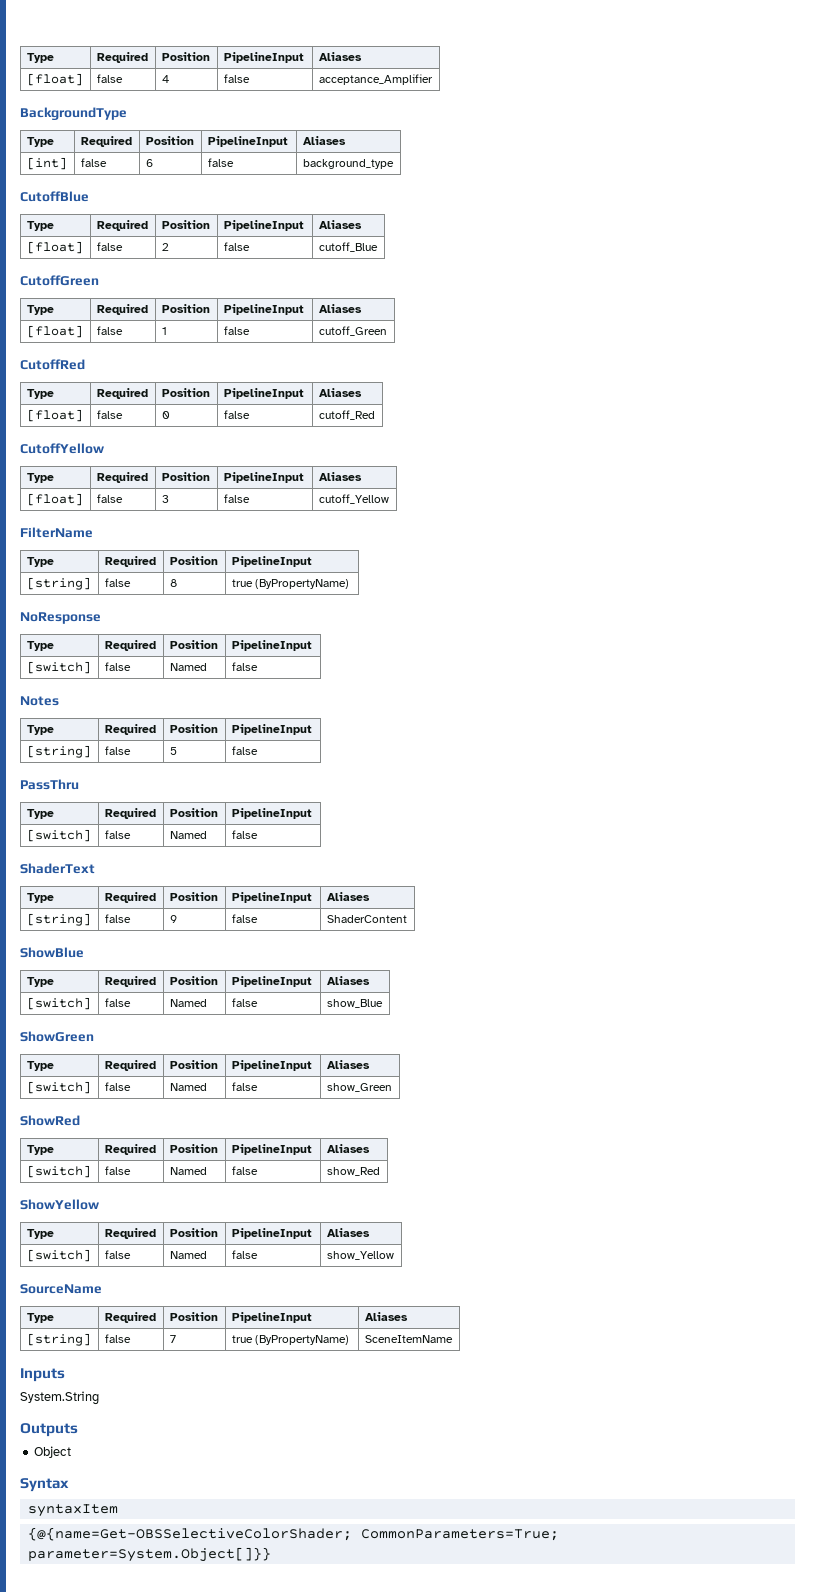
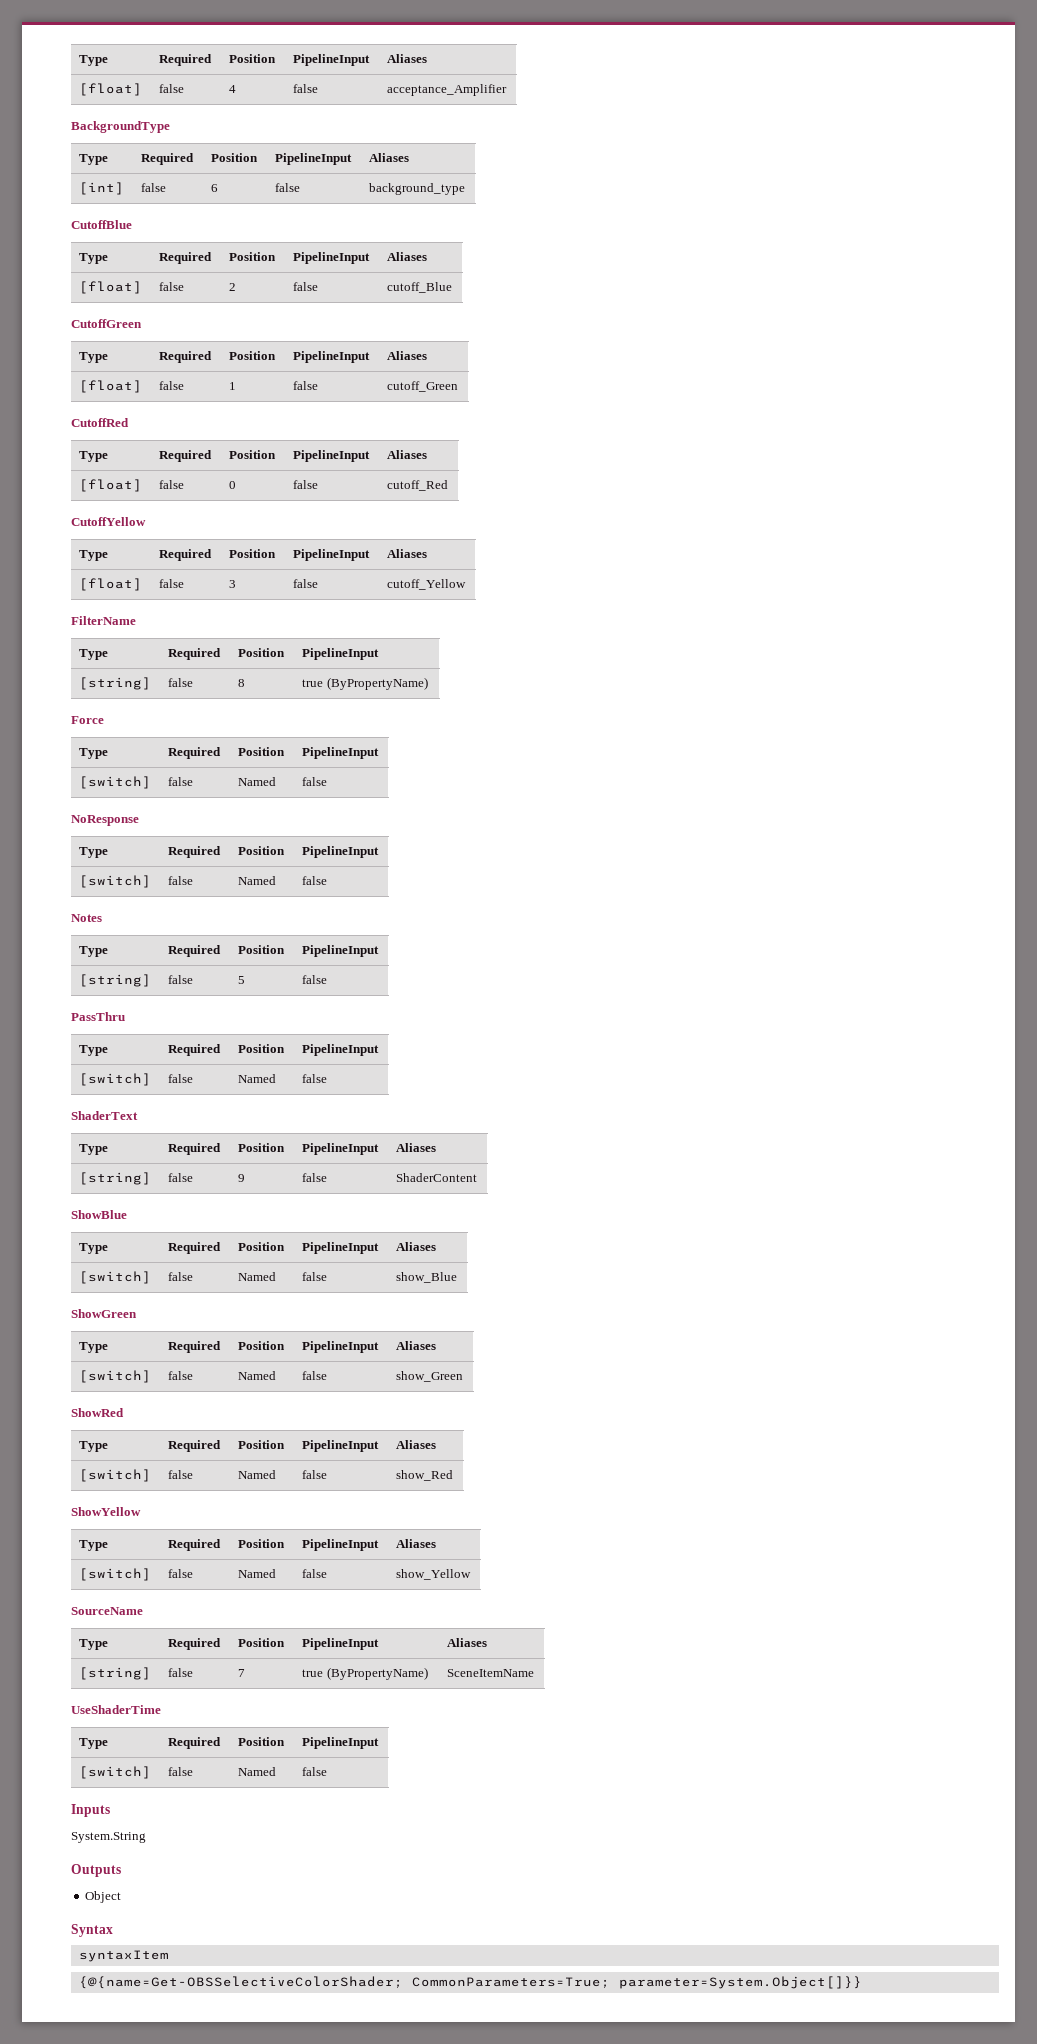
(349, 584) none -> [71,716,104,724] [79,748,109,759] [168,747,222,759] [238,747,286,756] [302,747,380,759] [79,776,152,789] [168,777,194,786] [238,777,277,786] [302,777,328,786] // Force // Type | Required | Position | PipelineInput // [switch] | false | Named | false
(453, 1339) none -> [71,1705,161,1714] [79,1738,109,1749] [168,1737,222,1749] [238,1737,286,1746] [302,1737,380,1749] [79,1766,152,1779] [168,1767,194,1776] [238,1767,277,1776] [302,1767,328,1776] // UseShaderTime // Type | Required | Position | PipelineInput // [switch] | false | Named | false

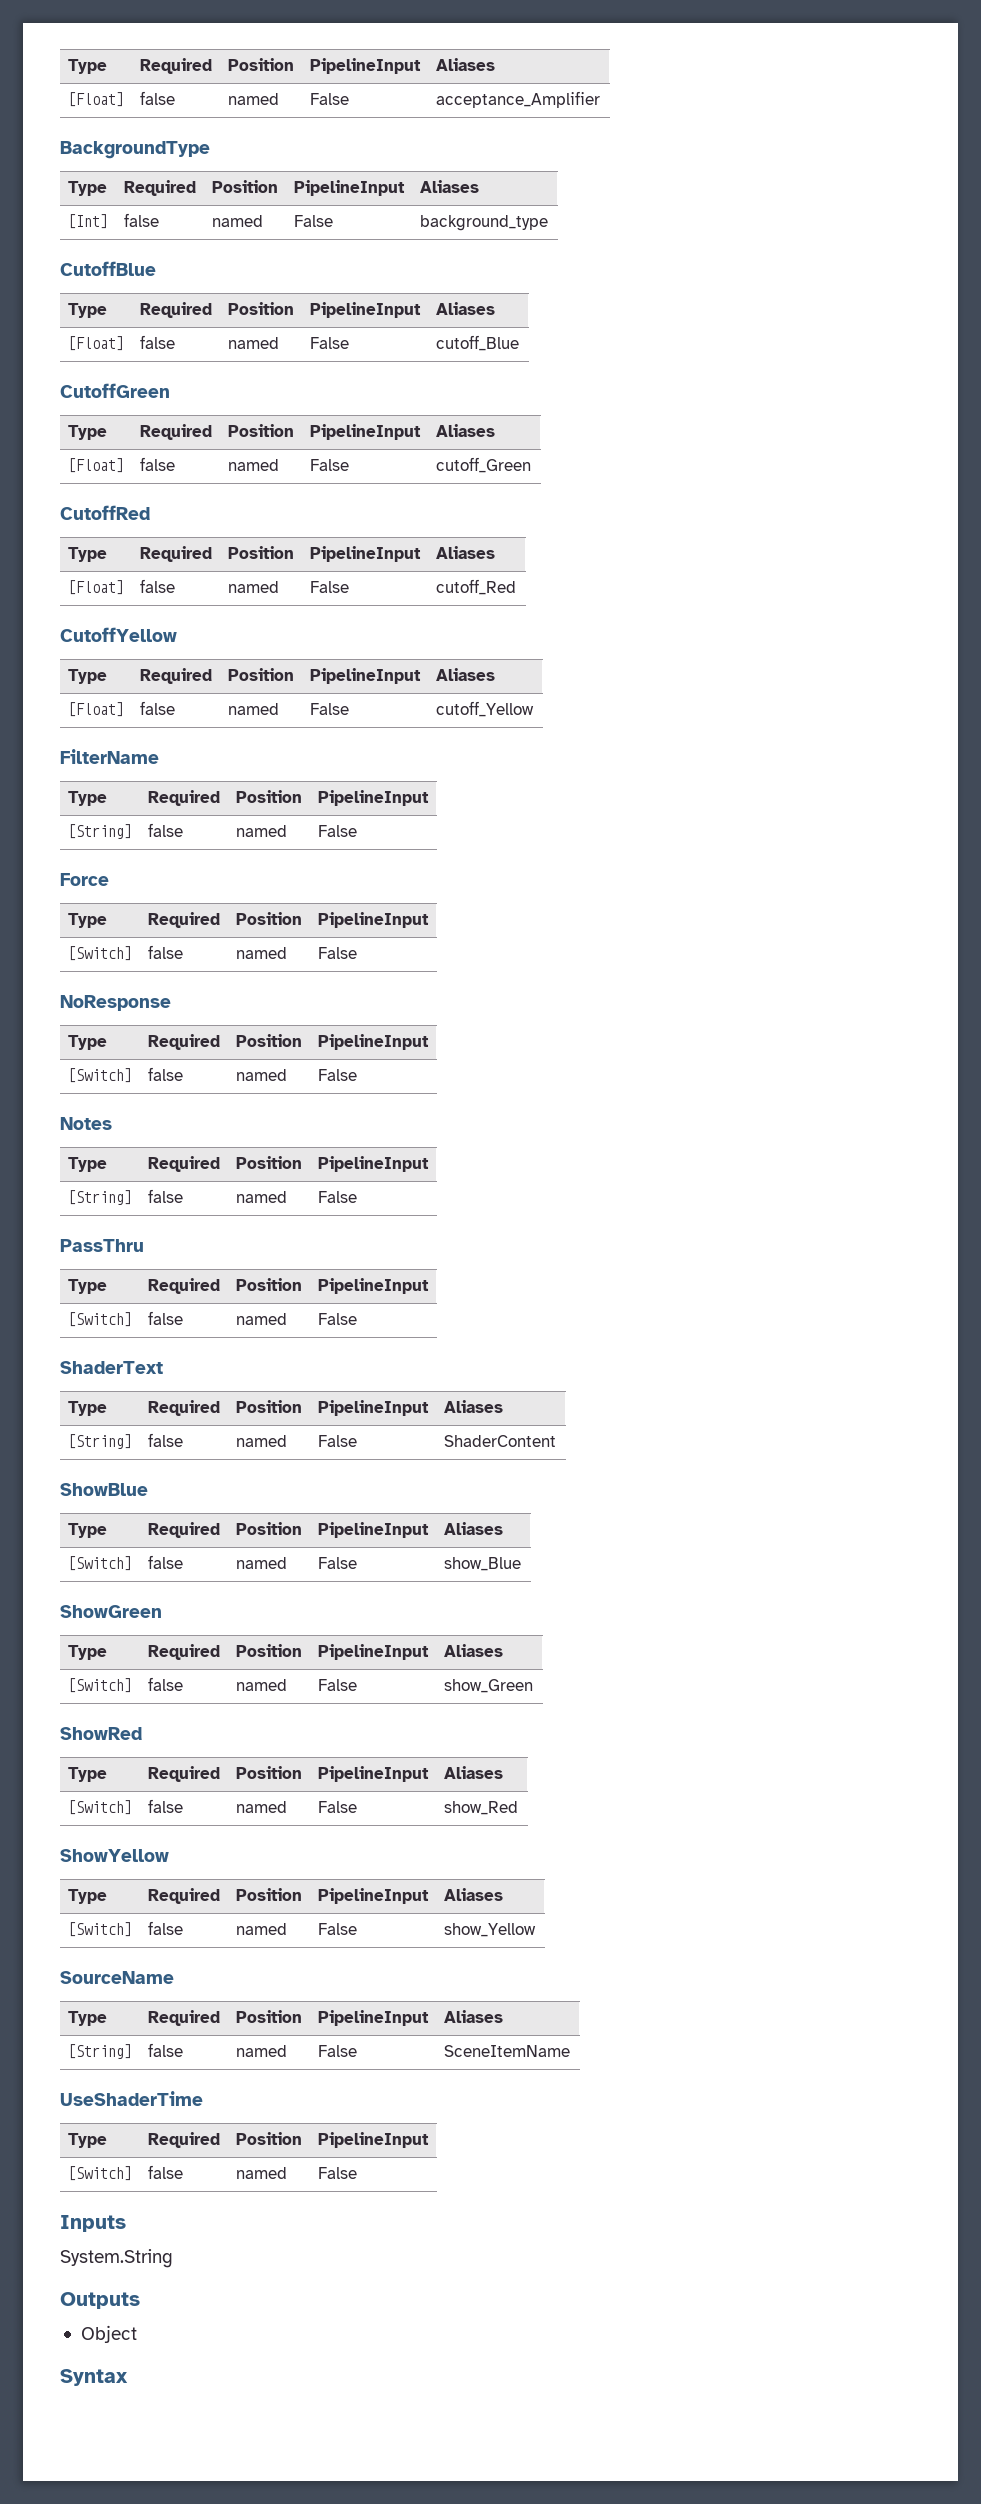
[79,55,109,66] [159,54,213,66] [229,54,277,63] [293,54,371,66] [387,54,428,63] [79,83,143,96] [159,84,185,93] [229,85,237,93] [293,84,319,93] Type | Required | Position | PipelineInput | Aliases // [float] | false | 4 | false -> [67,59,107,74] [139,58,212,74] [227,58,294,71] [309,58,421,74] [435,58,495,71] [67,92,124,107] [139,91,175,105] [227,93,279,105] [309,93,349,105] Type | Required | Position | PipelineInput | Aliases // [Float] | false | named | False
[79,182,125,195] [141,183,167,192] [211,184,219,192] [275,183,301,192] [int] | false | 6 | false -> [67,214,108,229] [123,213,159,227] [211,215,263,227] [293,215,333,227] [Int] | false | named | False
[79,281,143,294] [159,282,185,291] [229,283,237,291] [293,282,319,291] [float] | false | 2 | false -> [67,336,124,351] [139,335,175,349] [227,337,279,349] [309,337,349,349] [Float] | false | named | False
[79,380,143,393] [159,381,185,390] [229,382,237,390] [293,381,319,390] [float] | false | 1 | false -> [67,458,124,473] [139,457,175,471] [227,459,279,471] [309,459,349,471] [Float] | false | named | False
[79,479,143,492] [159,480,185,489] [229,481,237,489] [293,480,319,489] [float] | false | 0 | false -> [67,580,124,595] [139,579,175,593] [227,581,279,593] [309,581,349,593] [Float] | false | named | False
[79,578,143,591] [159,579,185,588] [229,580,237,588] [293,579,319,588] [float] | false | 3 | false -> [67,702,124,717] [139,701,175,715] [227,703,279,715] [309,703,349,715] [Float] | false | named | False
[79,677,152,690] [168,678,194,687] [238,679,246,687] [302,677,428,690] [string] | false | 8 | true (ByPropertyName) -> [67,824,132,839] [147,823,183,837] [235,825,287,837] [317,825,357,837] [String] | false | named | False
[79,776,152,789] [168,777,194,786] [238,777,277,786] [302,777,328,786] [switch] | false | Named | false -> [67,946,132,961] [147,945,183,959] [235,947,287,959] [317,947,357,959] [Switch] | false | named | False
[79,875,152,888] [168,876,194,885] [238,876,277,885] [302,876,328,885] [switch] | false | Named | false -> [67,1068,132,1083] [147,1067,183,1081] [235,1069,287,1081] [317,1069,357,1081] [Switch] | false | named | False
[79,974,152,987] [168,975,194,984] [238,976,246,984] [302,975,328,984] [string] | false | 5 | false -> [67,1190,132,1205] [147,1189,183,1203] [235,1191,287,1203] [317,1191,357,1203] [String] | false | named | False
[79,1073,152,1086] [168,1074,194,1083] [238,1074,277,1083] [302,1074,328,1083] [switch] | false | Named | false -> [67,1312,132,1327] [147,1311,183,1325] [235,1313,287,1325] [317,1313,357,1325] [Switch] | false | named | False
[79,1172,152,1185] [168,1173,194,1182] [238,1174,246,1182] [302,1173,328,1182] [string] | false | 9 | false -> [67,1434,132,1449] [147,1433,183,1447] [235,1435,287,1447] [317,1435,357,1447] [String] | false | named | False
[79,1271,152,1284] [168,1272,194,1281] [238,1272,277,1281] [302,1272,328,1281] [switch] | false | Named | false -> [67,1556,132,1571] [147,1555,183,1569] [235,1557,287,1569] [317,1557,357,1569] [Switch] | false | named | False
[79,1370,152,1383] [168,1371,194,1380] [238,1371,277,1380] [302,1371,328,1380] [switch] | false | Named | false -> [67,1678,132,1693] [147,1677,183,1691] [235,1679,287,1691] [317,1679,357,1691] [Switch] | false | named | False
[79,1469,152,1482] [168,1470,194,1479] [238,1470,277,1479] [302,1470,328,1479] [switch] | false | Named | false -> [67,1800,132,1815] [147,1799,183,1813] [235,1801,287,1813] [317,1801,357,1813] [Switch] | false | named | False
[79,1568,152,1581] [168,1569,194,1578] [238,1569,277,1578] [302,1569,328,1578] [switch] | false | Named | false -> [67,1922,132,1937] [147,1921,183,1935] [235,1923,287,1935] [317,1923,357,1935] [Switch] | false | named | False
[79,1667,152,1680] [168,1668,194,1677] [238,1669,246,1677] [302,1667,428,1680] [string] | false | 7 | true (ByPropertyName) -> [67,2044,132,2059] [147,2043,183,2057] [235,2045,287,2057] [317,2045,357,2057] [String] | false | named | False
[79,1766,152,1779] [168,1767,194,1776] [238,1767,277,1776] [302,1767,328,1776] [switch] | false | Named | false -> [67,2166,132,2181] [147,2165,183,2179] [235,2167,287,2179] [317,2167,357,2179] [Switch] | false | named | False
[78,1950,169,1962] [78,1976,862,1989] // syntaxItem // {@{name=Get-OBSSelectiveColorShader; CommonParameters=True; parameter=System.Object[]}} -> (128, 2377) none

